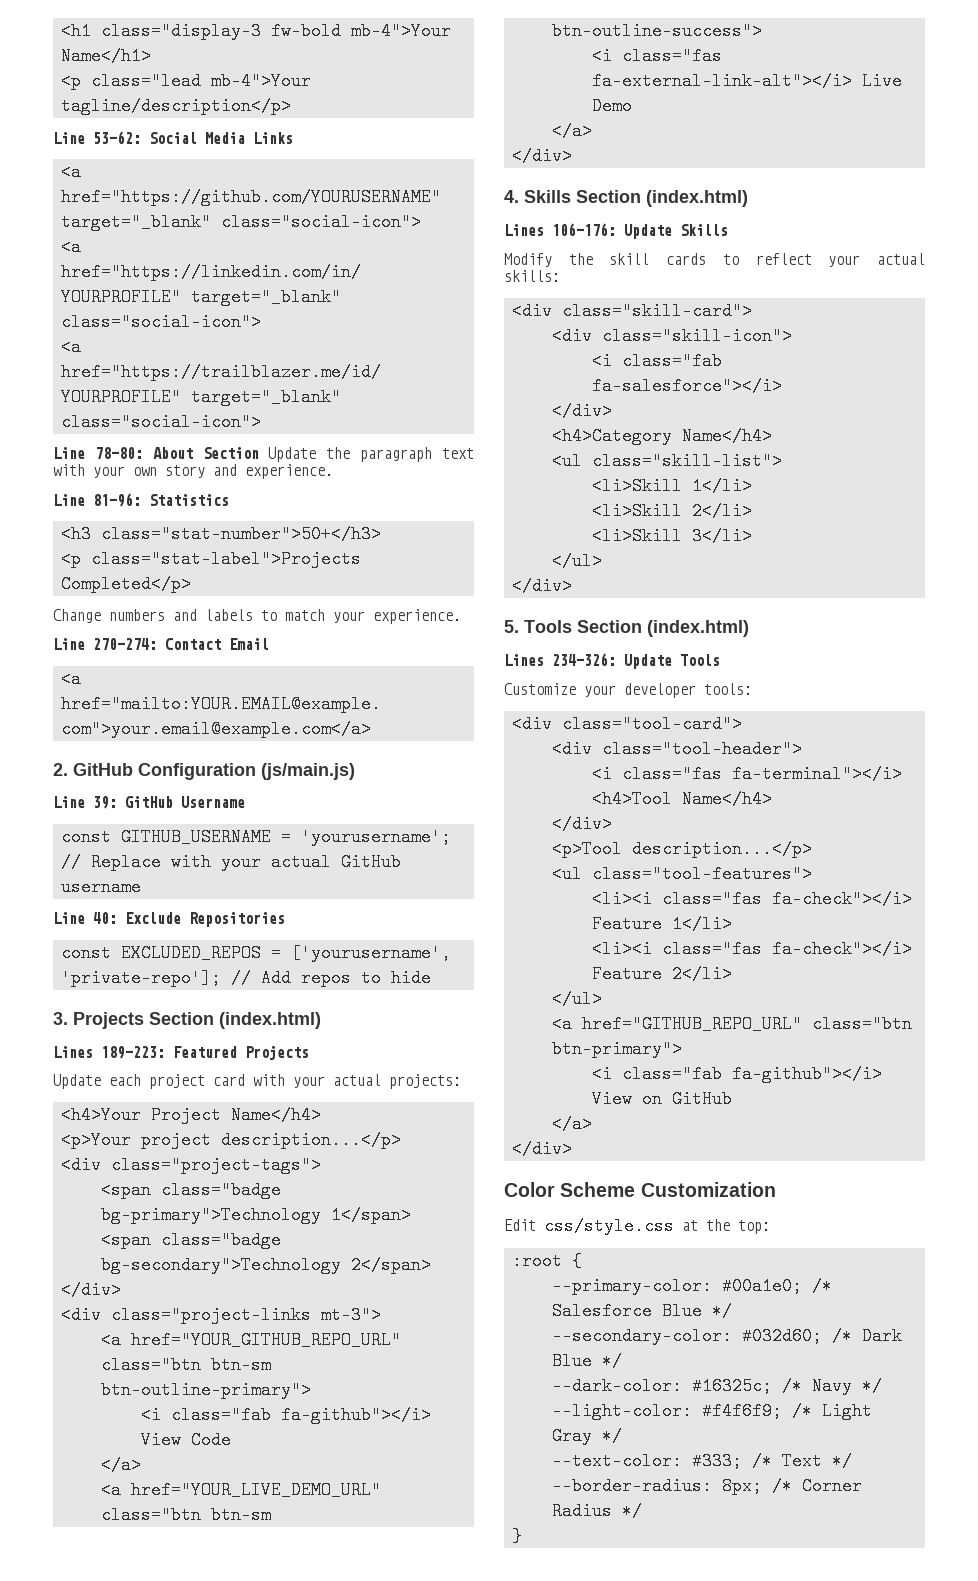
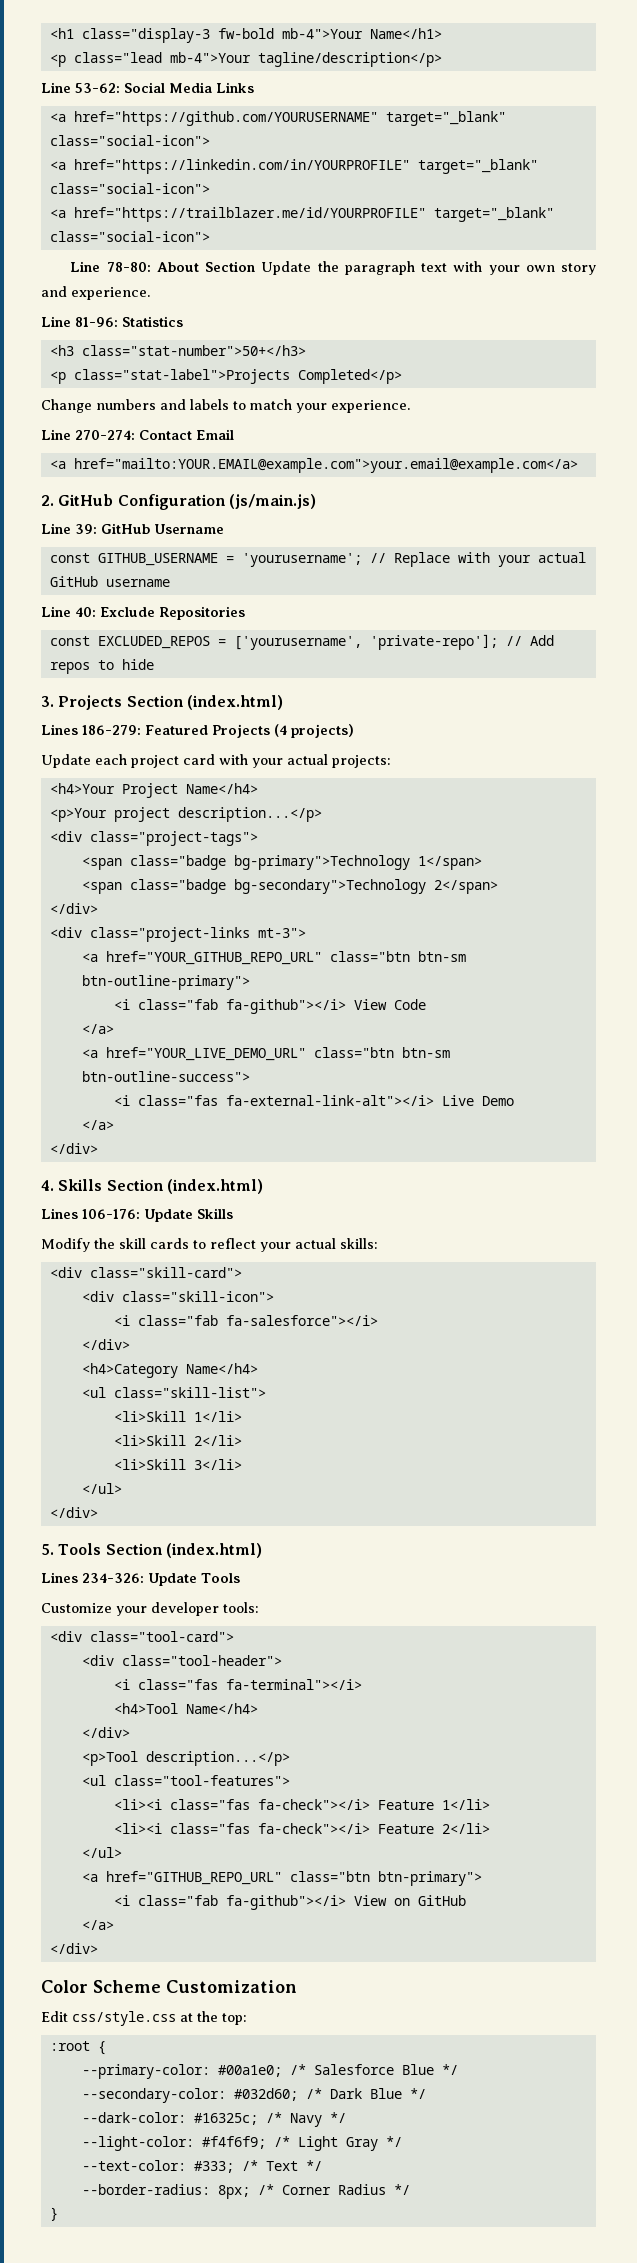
[101,1046,165,1059] 189-223: -> [82,725,141,735] 186-279:
(309, 1052) none -> [274,724,354,738] (4 projects)

